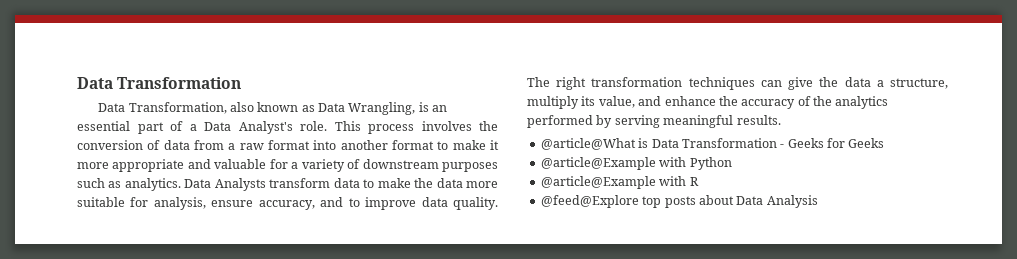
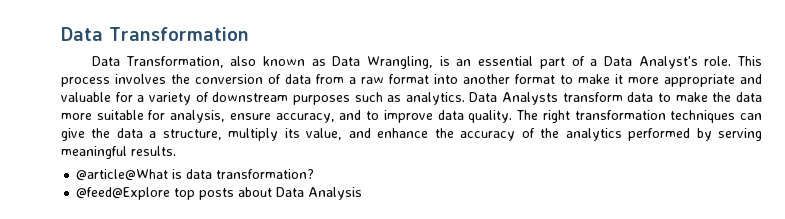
[651,138,885,148] [540,157,732,170] [540,176,699,189] Data Transformation - Geeks for Geeks // @article@Example with Python // @article@Example with R -> [186,169,315,179] data transformation?

